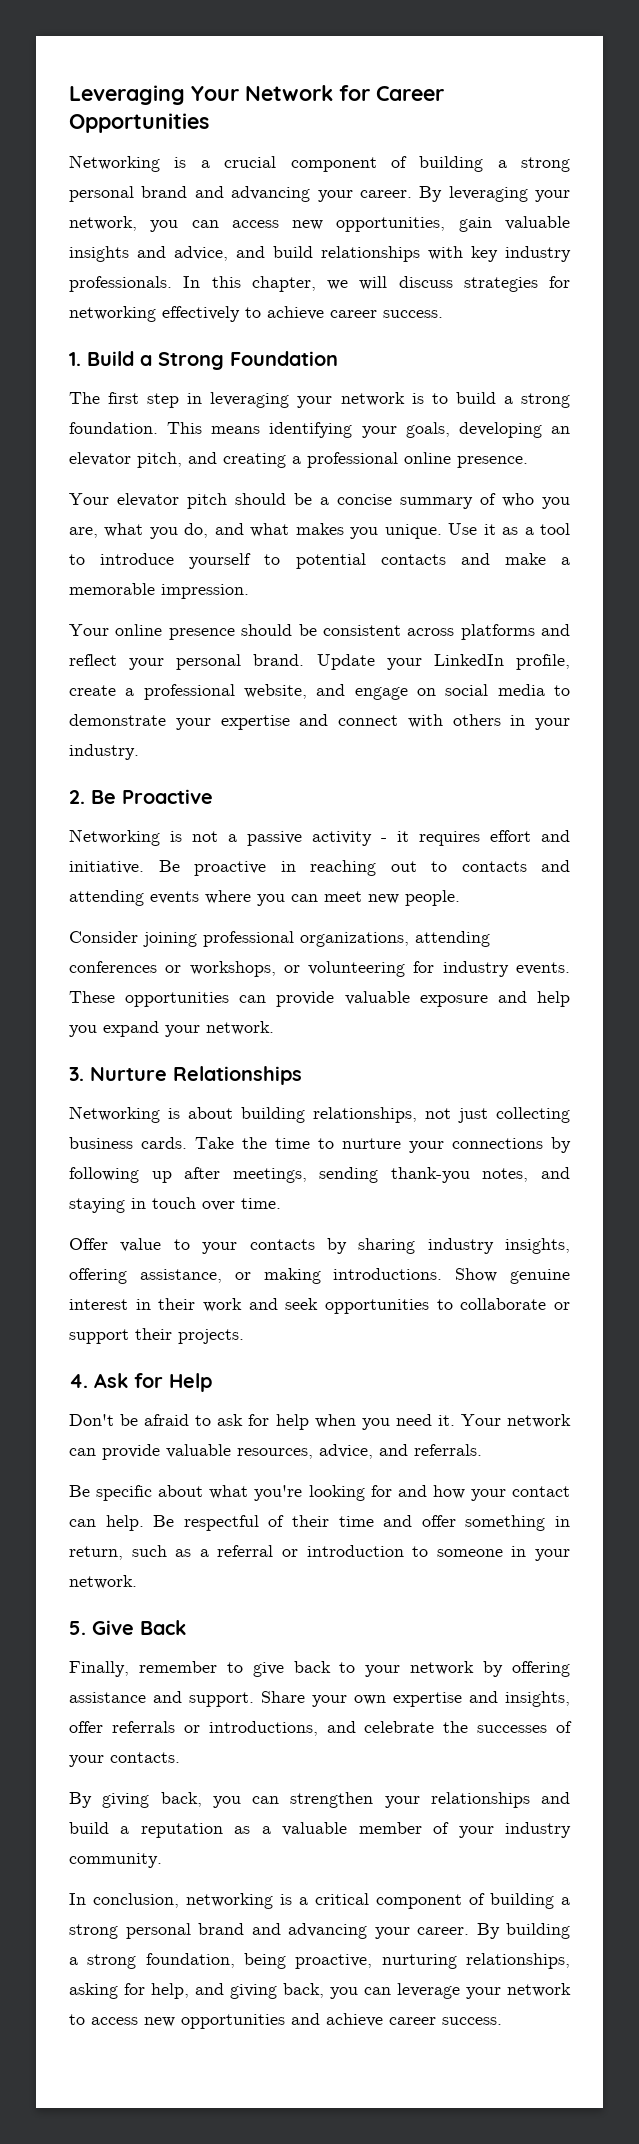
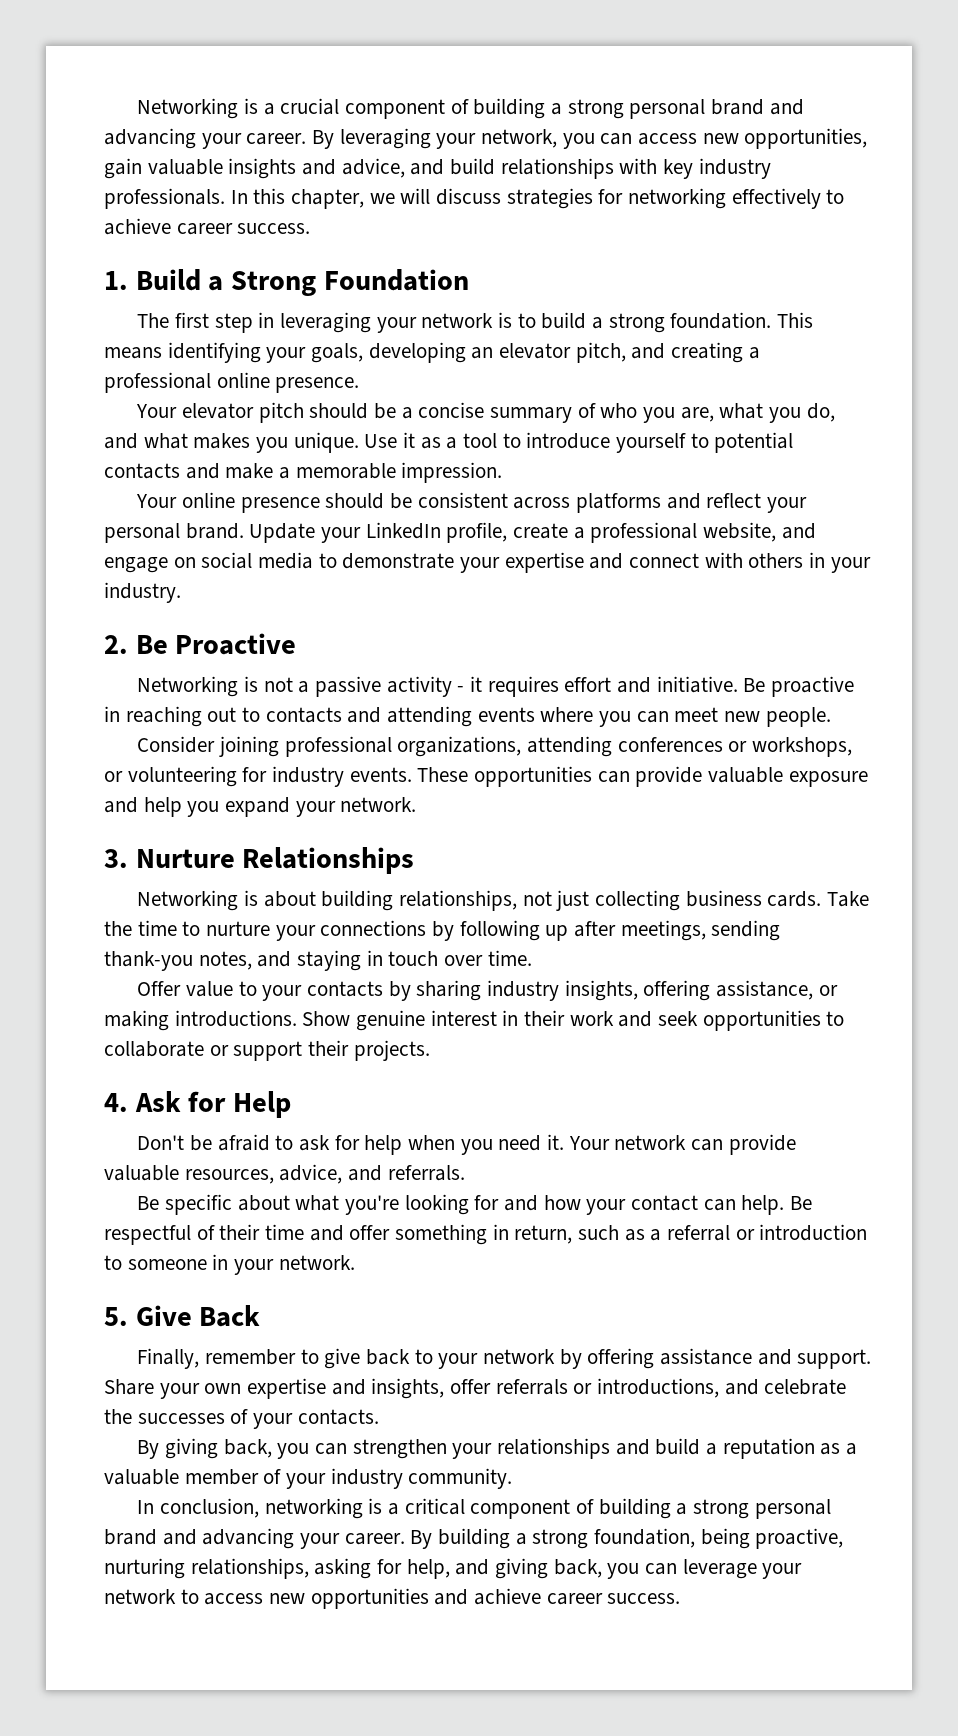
[69,85,444,105] [69,113,209,133] Leveraging Your Network for Career Opportunities // -> (137, 108) none

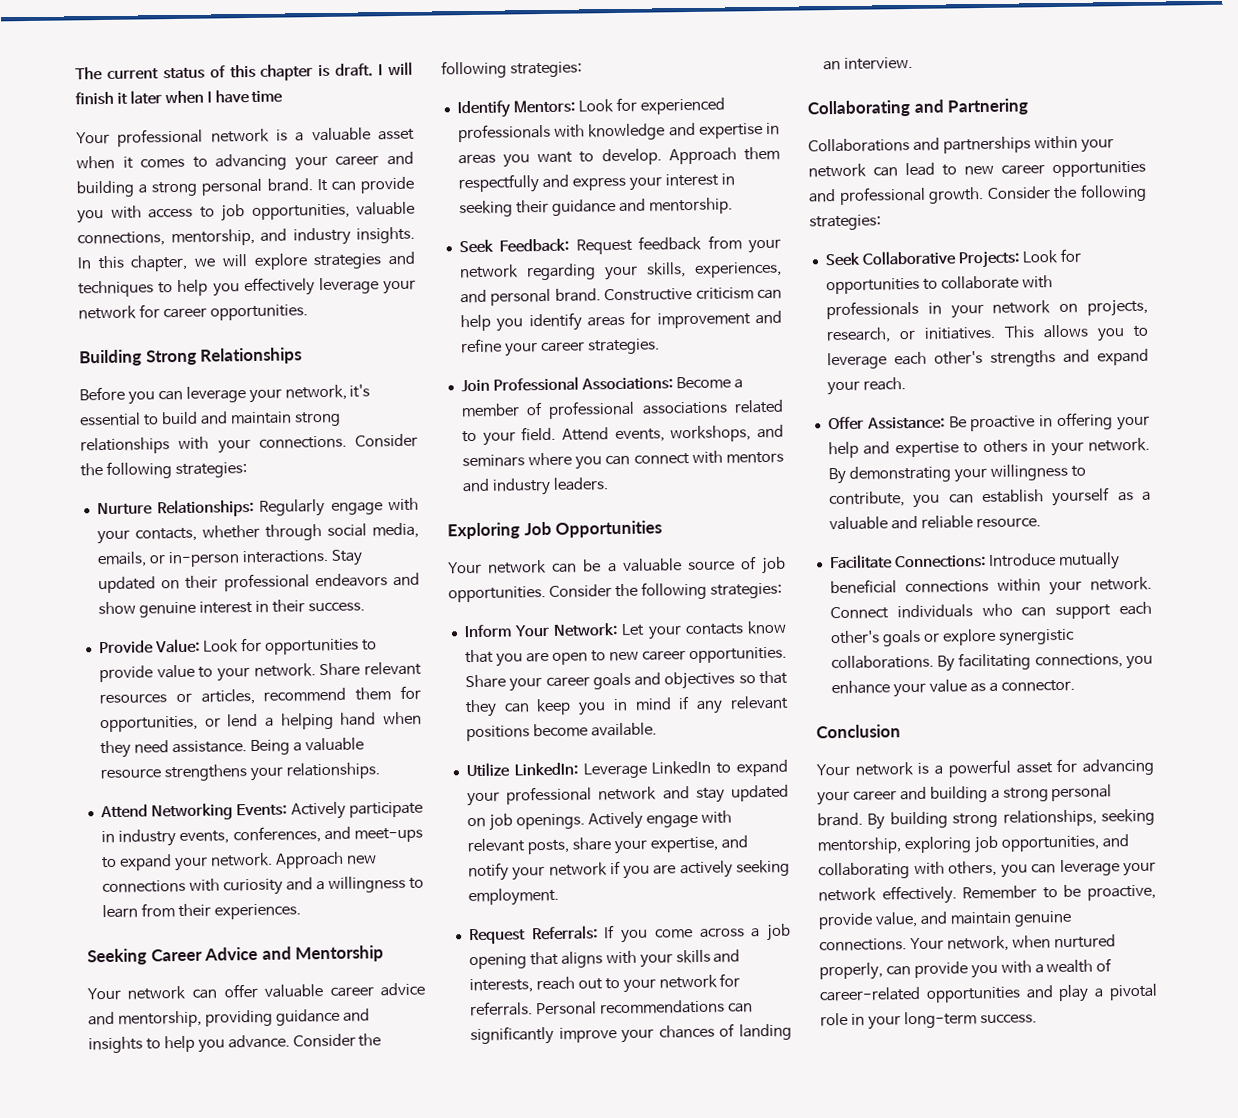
[137,98,804,119] [104,128,868,149] [104,158,771,179] [104,188,225,209] Networking is a crucial component of building a strong personal brand and advancing your career. By leveraging your network, you can access new opportunities, gain valuable insights and advice, and build relationships with key industry professionals. -> [75,61,414,81] [75,89,284,105] [76,127,415,147] [76,151,414,171] [76,176,415,198] [77,201,415,224] [77,226,415,247] The current status of this chapter is draft. I will finish it later when I have time // Your professional network is a valuable asset when it comes to advancing your career and building a strong personal brand. It can provide you with access to job opportunities, valuable connections, mentorship, and industry insights.
[436,188,845,209] [104,218,311,235] [104,269,469,296] [137,312,813,333] [104,342,760,363] [104,372,360,393] [136,402,835,423] [104,432,794,453] [104,462,503,483] [136,492,807,513] [104,522,816,543] [104,552,871,573] [104,582,181,603] [104,633,297,655] [137,676,854,697] [104,706,831,727] [137,736,852,757] [104,766,868,787] [104,797,417,817] [104,847,415,874] [137,890,869,911] [104,920,781,941] [104,950,532,971] [137,980,838,1001] [104,1010,845,1031] [104,1040,430,1061] [104,1091,292,1118] [137,1134,796,1155] [104,1164,465,1184] [137,1194,812,1215] [104,1224,868,1245] [104,1254,355,1275] [104,1305,261,1327] [137,1348,872,1369] [104,1378,847,1399] [104,1409,379,1429] [137,1438,857,1459] [104,1468,513,1489] [137,1498,831,1519] [104,1528,844,1549] [104,1558,602,1579] discuss strategies for networking effectively to achieve career success. // 1. Build a Strong Foundation // The first step in leveraging your network is to build a strong foundation. This means identifying your goals, developing an elevator pitch, and creating a professional online presence. // Your elevator pitch should be a concise summary of who you are, what you do, and what makes you unique. Use it as a tool to introduce yourself to potential contacts and make a memorable impression. // Your online presence should be consistent across platforms and reflect your personal brand. Update your LinkedIn profile, create a professional website, and engage on social media to demonstrate your expertise and connect with others in your industry. // 2. Be Proactive // Networking is not a passive activity - it requires effort and initiative. Be proactive in reaching out to contacts and attending events where you can meet new people. // Consider joining professional organizations, attending conferences or workshops, or volunteering for industry events. These opportunities can provide valuable exposure and help you expand your network. // 3. Nurture Relationships // Networking is about building relationships, not just collecting business cards. Take the time to nurture your connections by following up after meetings, sending thank-you notes, and staying in touch over time. // Offer value to your contacts by sharing industry insights, offering assistance, or making introductions. Show genuine interest in their work and seek opportunities to collaborate or support their projects. // 4. Ask for Help // Don't be afraid to ask for help when you need it. Your network can provide valuable resources, advice, and referrals. // Be specific about what you're looking for and how your contact can help. Be respectful of their time and offer something in return, such as a referral or introduction to someone in your network. // 5. Give Back // Finally, remember to give back to your network by offering assistance and support. Share your own expertise and insights, offer referrals or introductions, and celebrate the successes of your contacts. // By giving back, you can strengthen your relationships and build a reputation as a valuable member of your industry community. // In conclusion, networking is a critical component of building a strong personal brand and advancing your career. By building a strong foundation, being proactive, nurturing relationships, asking for help, and giving back, -> [253,251,416,270] [78,277,416,298] [78,304,308,321] [79,347,303,367] [79,384,371,405] [79,411,341,427] [80,433,418,455] [80,461,247,479] [96,497,419,518] [96,522,419,545] [96,549,363,568] [97,572,420,594] [97,599,365,618] [98,637,377,655] [98,661,423,683] [98,685,421,705] [99,711,423,733] [99,737,364,759] [99,762,380,782] [99,801,423,821] [100,826,423,847] [101,851,377,872] [101,875,424,896] [101,903,301,920] [87,945,385,966] [87,982,425,1001] [88,1008,370,1028] [88,1033,382,1054] [441,60,582,79] [456,97,725,119] [457,122,780,143] [457,146,780,168] [457,173,735,194] [458,197,733,218] [458,235,781,255] [458,261,782,281] [459,287,782,306] [459,310,782,332] [459,338,660,357] [460,376,743,393] [460,399,784,419] [461,424,784,446] [461,450,784,470] [461,477,609,496] [447,520,663,540] [448,556,786,575] [448,581,782,603] [463,620,787,640] [464,646,787,667] [464,670,788,692] [464,695,789,718] [465,722,657,742] [465,759,788,779] [466,784,789,807] [466,810,732,831] [466,835,748,855] [467,859,790,882] [467,887,559,907] [468,923,792,945] [468,949,741,970] [468,973,741,994] [469,999,753,1017] [469,1023,792,1046] [822,56,913,71] [807,98,1029,118] [808,135,1114,154] [808,160,1146,178] [808,183,1147,205] [809,214,881,231] [824,248,1082,269] [825,275,1053,295] [825,298,1148,320] [825,324,1149,344] [826,348,1149,370] [826,377,906,396] [827,412,1150,432] [827,437,1150,459] [827,463,1086,485] [828,487,1151,508] [828,515,1041,531] [828,552,1120,571] [829,576,1152,596] [829,601,1152,620] [830,628,1075,647] [830,652,1153,672] [830,679,1075,698] [816,724,901,739] [816,758,1154,778] [817,784,1113,806] [817,808,1155,830] [817,834,1129,855] [818,860,997,880] explore strategies and techniques to help you effectively leverage your network for career opportunities. // Building Strong Relationships // Before you can leverage your network, it's essential to build and maintain strong relationships with your connections. Consider the following strategies: // Nurture Relationships: Regularly engage with your contacts, whether through social media, emails, or in-person interactions. Stay updated on their professional endeavors and show genuine interest in their success. // Provide Value: Look for opportunities to provide value to your network. Share relevant resources or articles, recommend them for opportunities, or lend a helping hand when they need assistance. Being a valuable resource strengthens your relationships. // Attend Networking Events: Actively participate in industry events, conferences, and meet-ups to expand your network. Approach new connections with curiosity and a willingness to learn from their experiences. // Seeking Career Advice and Mentorship // Your network can offer valuable career advice and mentorship, providing guidance and insights to help you advance. Consider the following strategies: // Identify Mentors: Look for experienced professionals with knowledge and expertise in areas you want to develop. Approach them respectfully and express your interest in seeking their guidance and mentorship. // Seek Feedback: Request feedback from your network regarding your skills, experiences, and personal brand. Constructive criticism can help you identify areas for improvement and refine your career strategies. // Join Professional Associations: Become a member of professional associations related to your field. Attend events, workshops, and seminars where you can connect with mentors and industry leaders. // Exploring Job Opportunities // Your network can be a valuable source of job opportunities. Consider the following strategies: // Inform Your Network: Let your contacts know that you are open to new career opportunities. Share your career goals and objectives so that they can keep you in mind if any relevant positions become available. // Utilize LinkedIn: Leverage LinkedIn to expand your professional network and stay updated on job openings. Actively engage with relevant posts, share your expertise, and notify your network if you are actively seeking employment. // Request Referrals: If you come across a job opening that aligns with your skills and interests, reach out to your network for referrals. Personal recommendations can significantly improve your chances of landing an interview. // Collaborating and Partnering // Collaborations and partnerships within your network can lead to new career opportunities and professional growth. Consider the following strategies: // Seek Collaborative Projects: Look for opportunities to collaborate with professionals in your network on projects, research, or initiatives. This allows you to leverage each other's strengths and expand your reach. // Offer Assistance: Be proactive in offering your help and expertise to others in your network. By demonstrating your willingness to contribute, you can establish yourself as a valuable and reliable resource. // Facilitate Connections: Introduce mutually beneficial connections within your network. Connect individuals who can support each other's goals or explore synergistic collaborations. By facilitating connections, you enhance your value as a connector. // Conclusion // Your network is a powerful asset for advancing your career and building a strong personal brand. By building strong relationships, seeking mentorship, exploring job opportunities, and collaborating with others,
[180,1588,603,1609] to access new opportunities and achieve career -> [881,884,1156,905] [818,910,1072,930] [819,934,1116,952] [819,958,1113,981] [819,983,1158,1003] [820,1011,977,1030] effectively. Remember to be proactive, provide value, and maintain genuine connections. Your network, when nurtured properly, can provide you with a wealth of career-related opportunities and play a pivotal role in your long-term

